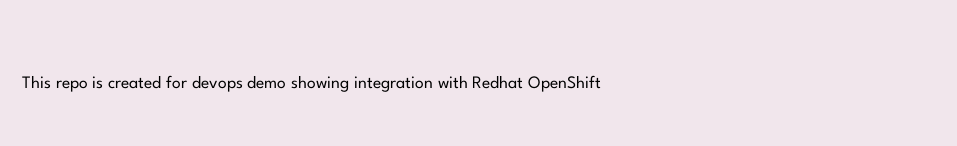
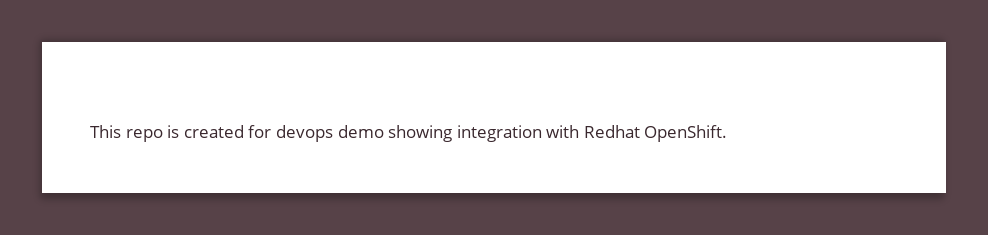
[527,75,601,92] OpenShift -> [644,125,728,142] OpenShift.

